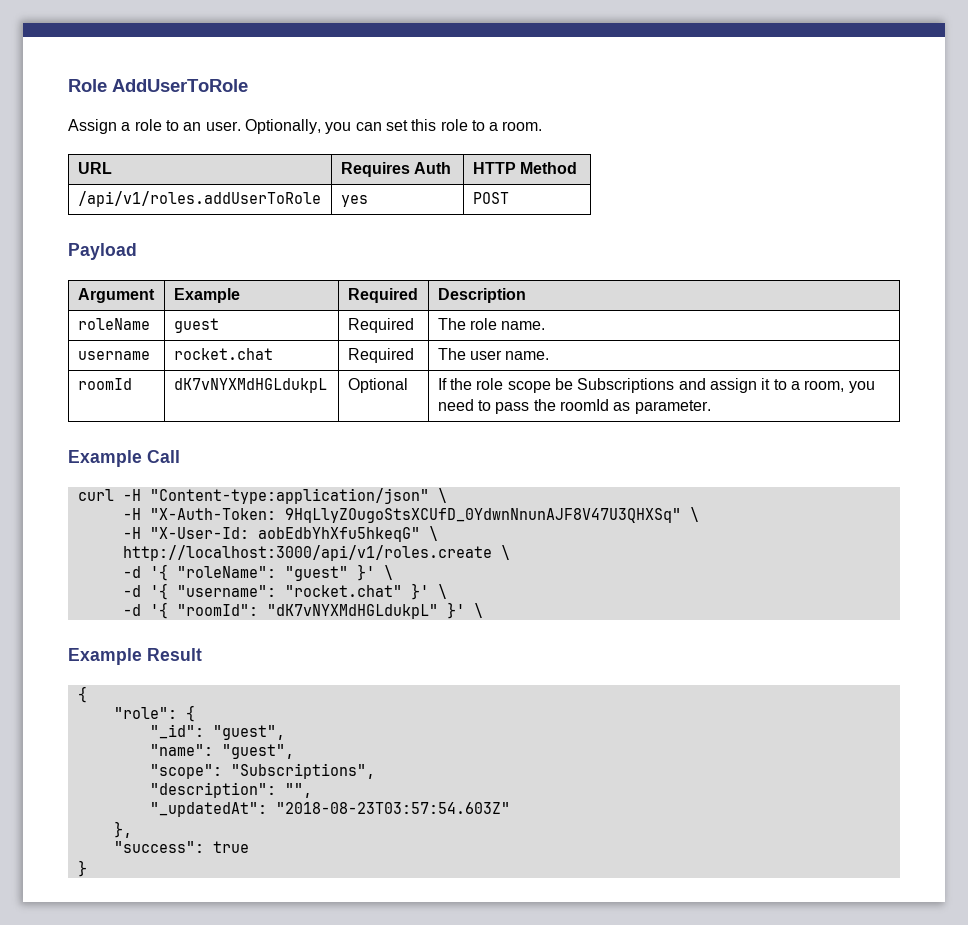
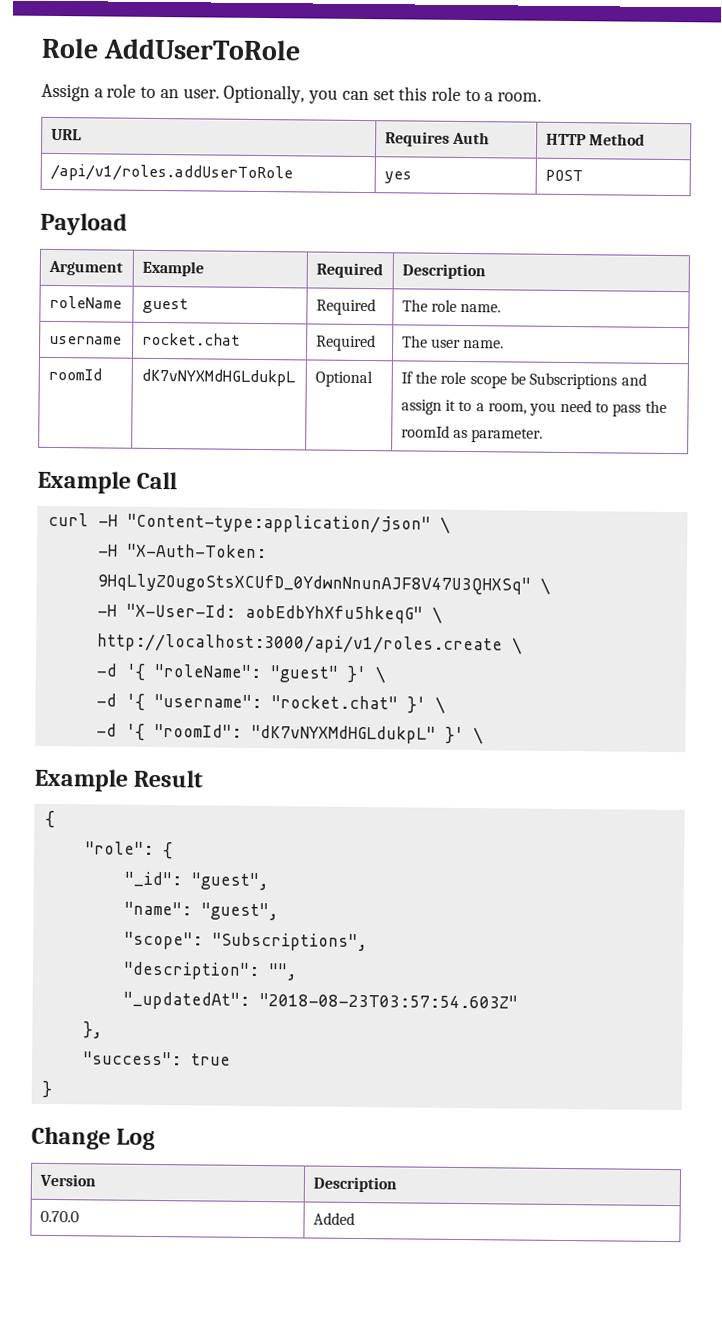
(87, 868) none -> [31,1126,156,1151] [38,1173,96,1187] [312,1176,397,1193] [39,1210,79,1223] [312,1212,355,1225] // Change Log // Version | Description // 0.70.0 | Added

